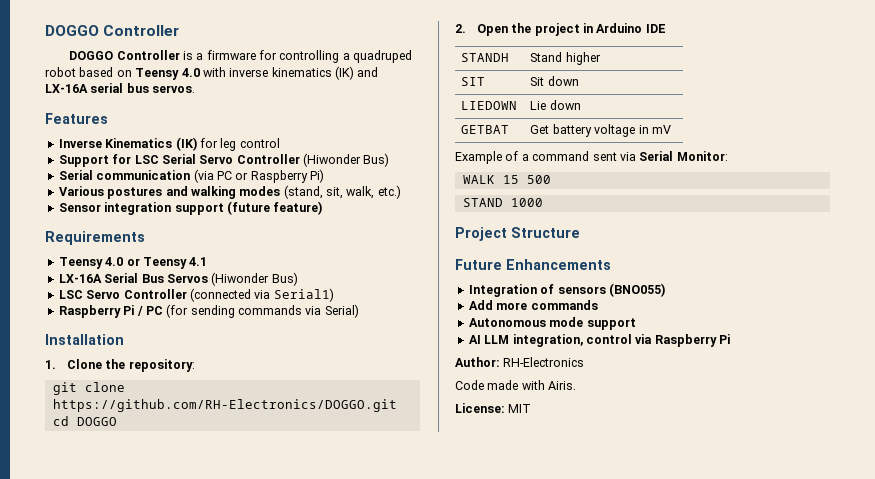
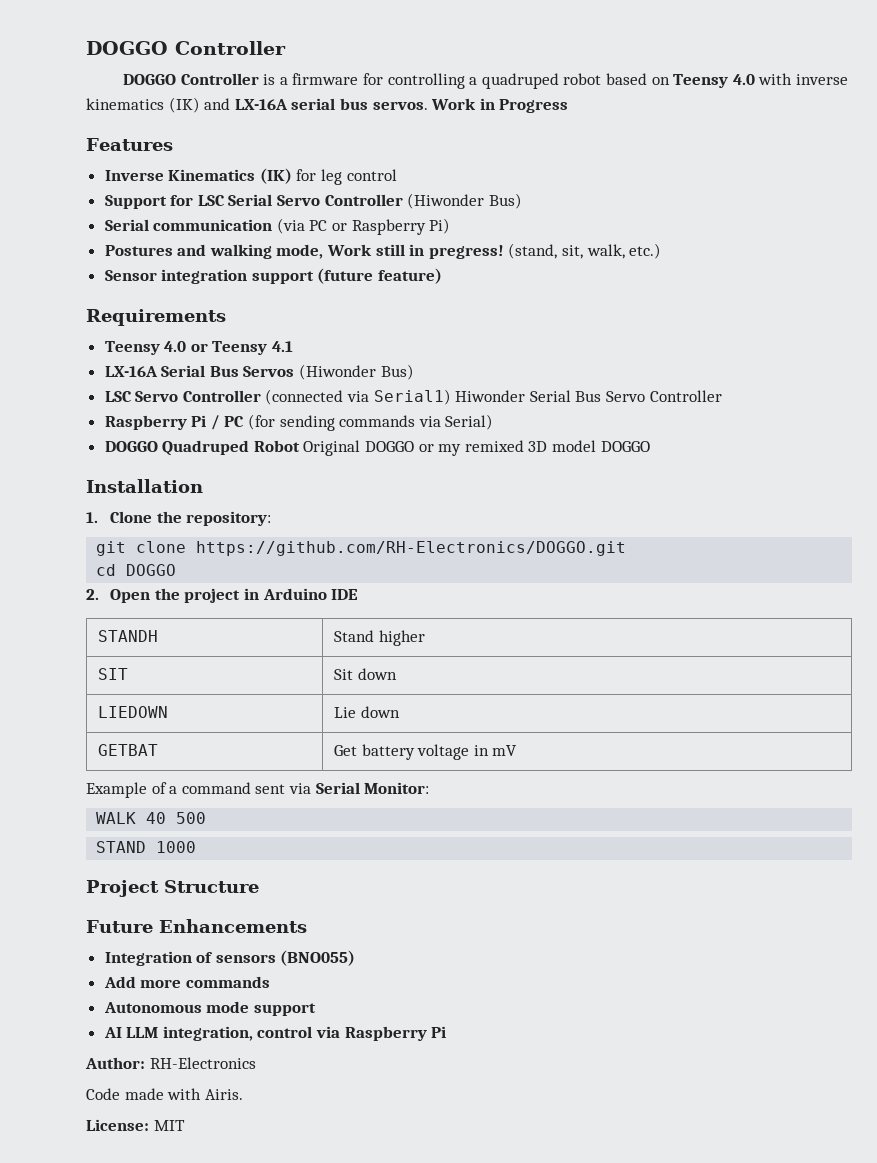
(196, 89) none -> [431,98,569,113] Work in Progress
[58,186,281,199] Various postures and walking modes -> [104,244,504,259] Postures and walking mode, Work still in pregress!
(334, 295) none -> [455,390,722,402] Hiwonder Serial Bus Servo Controller
(359, 311) none -> [104,440,650,456] // DOGGO Quadruped Robot Original DOGGO or my remixed 3D model DOGGO
[502,175,519,184] 15 -> [146,812,167,824] 40

